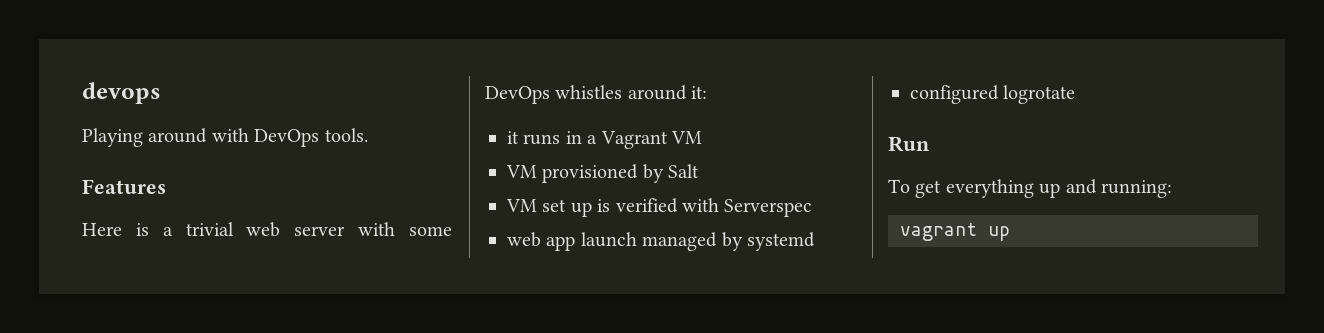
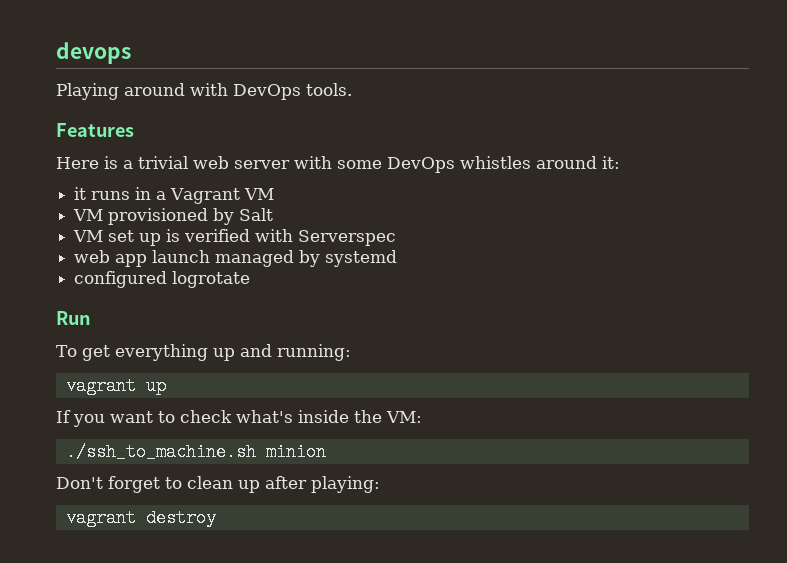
(1010, 233) none -> [56,410,422,427] [65,443,326,461] [56,476,380,493] [65,509,216,527] // If you want to check what's inside the VM: // ./ssh_to_machine.sh minion // Don't forget to clean up after playing: // vagrant destroy

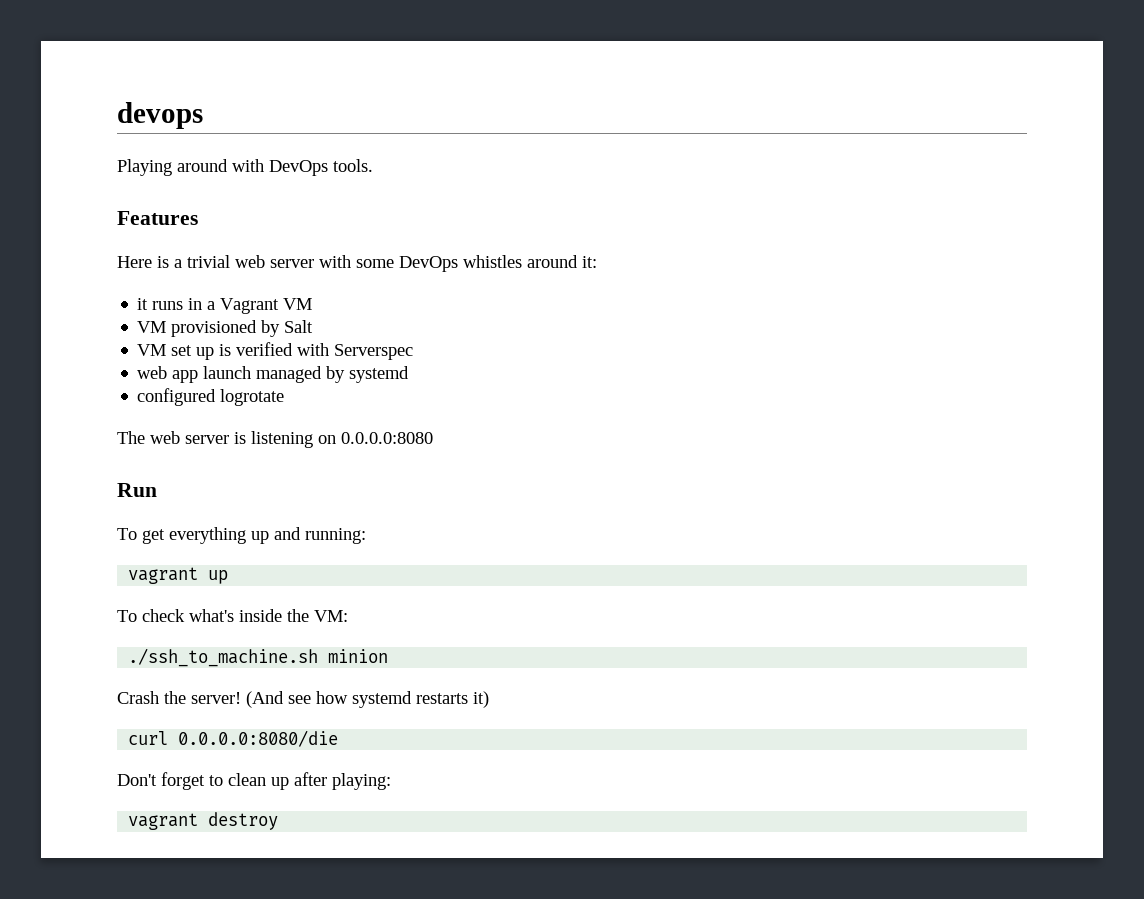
(251, 279) none -> [117,431,433,448] // The web server is listening on 0.0.0.0:8080
[56,410,175,427] If you want to -> [117,610,137,622] To
(326, 452) none -> [117,691,489,708] [128,730,339,747] // Crash the server! (And see how systemd restarts it) // curl 0.0.0.0:8080/die

